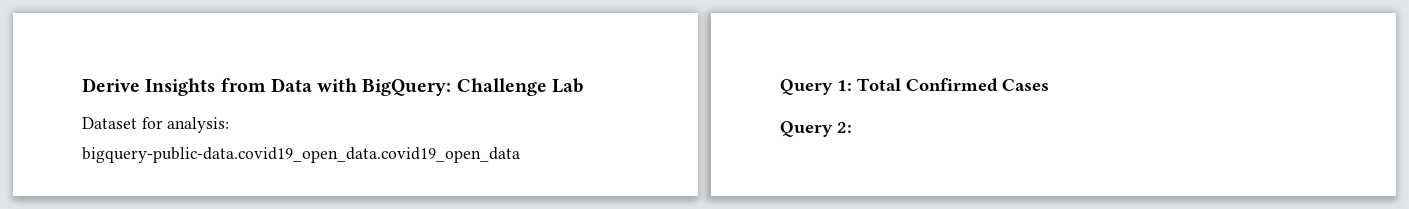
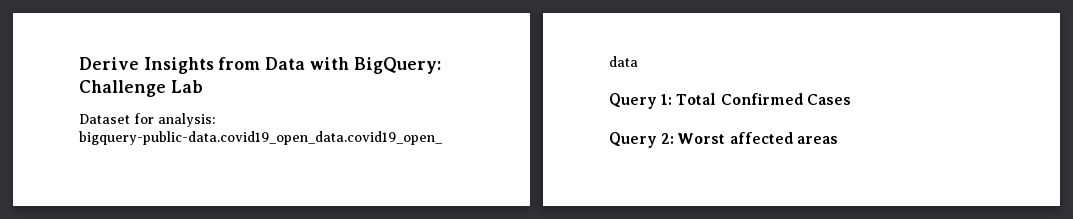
(852, 127) none -> [678,132,838,144] Worst affected areas

